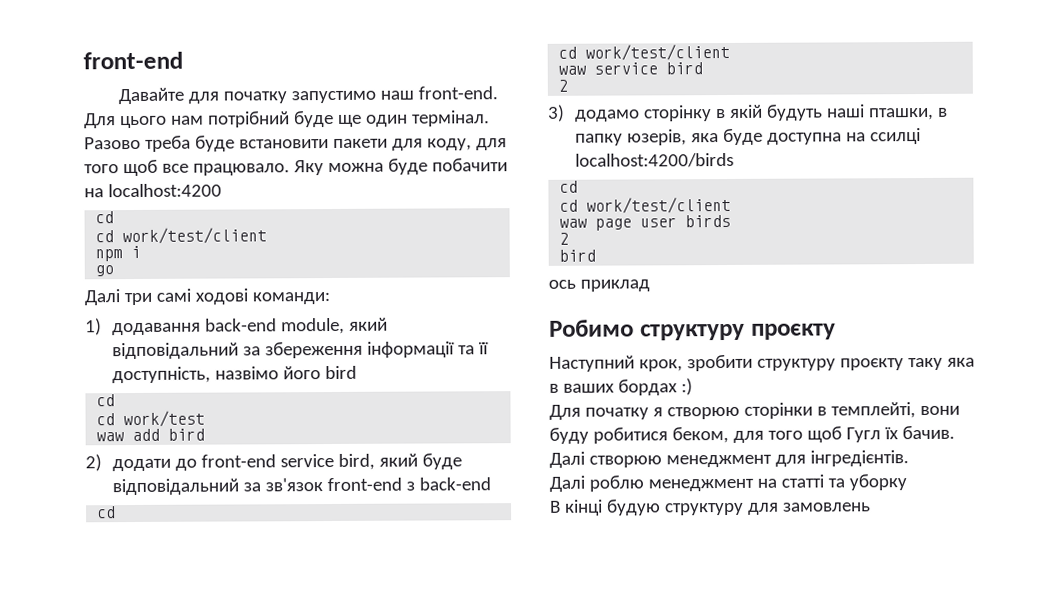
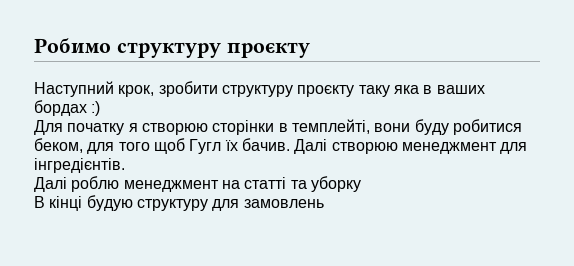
[83,51,183,70] [118,86,499,105] [84,110,490,129] [84,135,507,152] [84,158,508,177] [84,183,222,198] [95,211,115,224] [95,227,268,245] [95,245,142,262] [95,265,115,277] [84,288,330,306] [85,317,389,336] [112,341,490,360] [112,365,358,384] [96,394,116,407] [96,410,206,428] [96,428,206,442] [85,453,463,472] [112,477,492,496] [97,506,117,519] [558,43,731,61] [558,62,704,75] [558,79,569,92] [547,104,949,122] [575,128,922,146] [575,152,735,168] [559,180,579,193] [559,196,732,214] [559,214,732,231] [559,232,570,245] [559,249,597,262] [548,279,650,292] front-end // Давайте для початку запустимо наш front-end. Для цього нам потрібний буде ще один термінал. Разово треба буде встановити пакети для коду, для того щоб все працювало. Яку можна буде побачити на localhost:4200 // cd // cd work/test/client // npm i // go // Далі три самі ходові команди: // 1) додавання back-end module, який відповідальний за збереження інформації та її доступність, назвімо його bird // cd // cd work/test // waw add bird // 2) додати до front-end service bird, який буде відповідальний за зв'язок front-end з back-end // cd // cd work/test/client // waw service bird // 2 // 3) додамо сторінку в якій будуть наші пташки, в папку юзерів, яка буде доступна на ссилці localhost:4200/birds // cd // cd work/test/client // waw page user birds // 2 // bird // ось приклад // -> (34, 45) none

